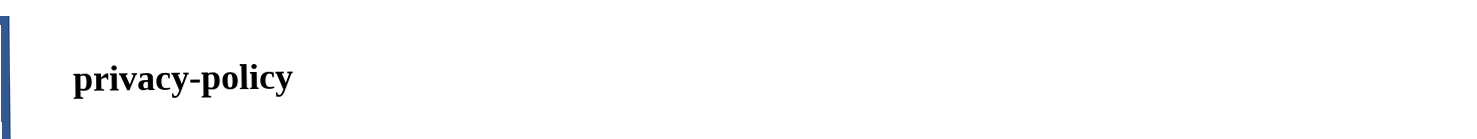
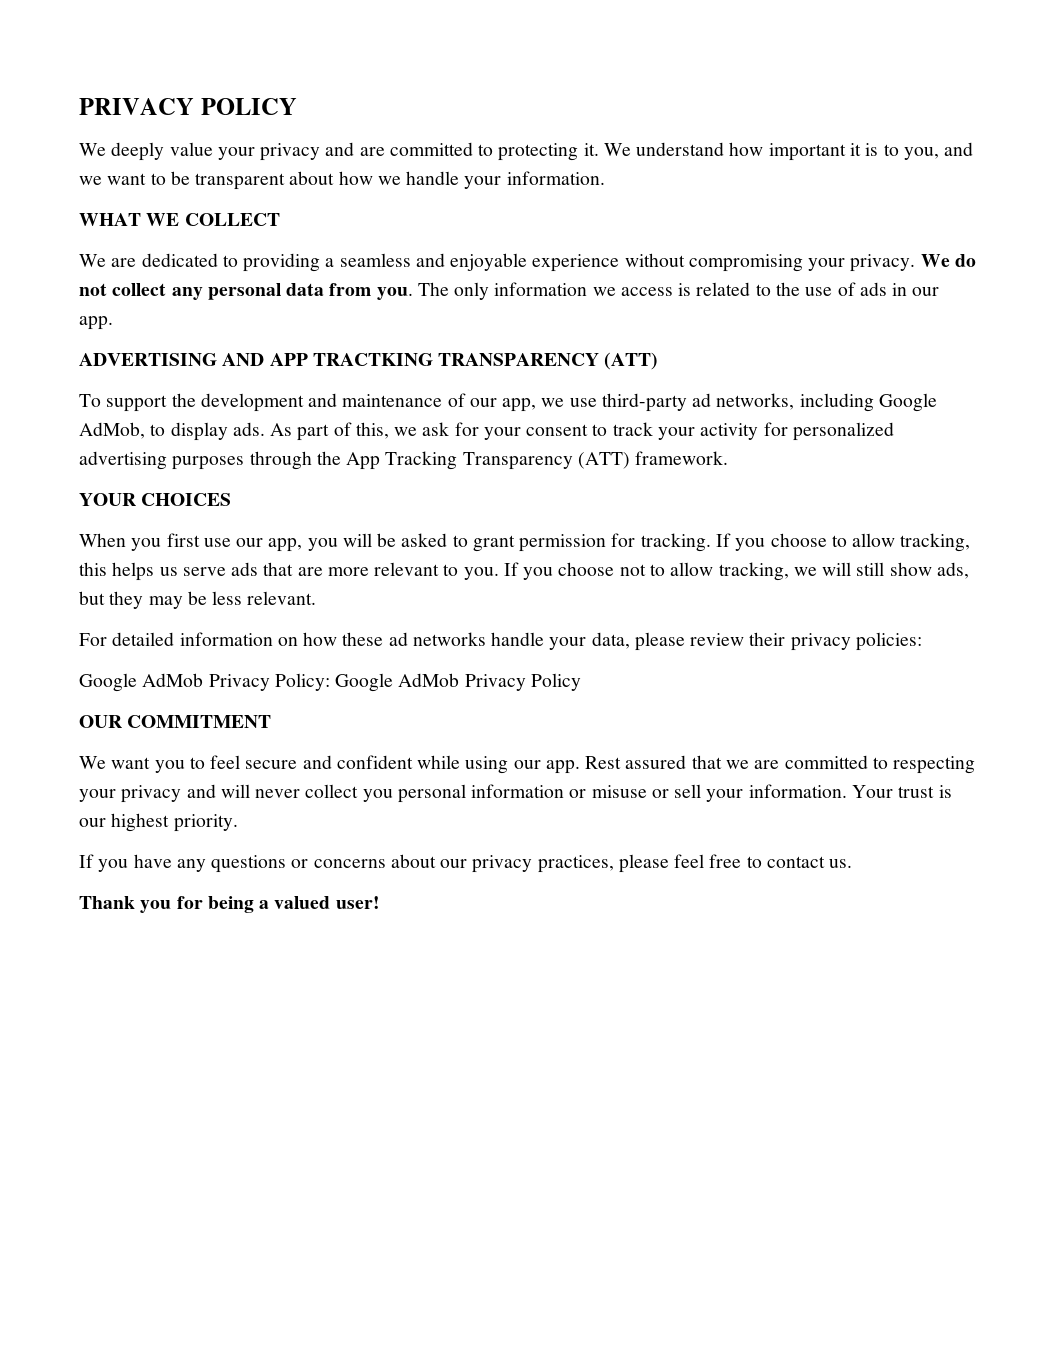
[72,63,294,99] privacy-policy -> [79,98,297,115] [79,142,974,161] [79,171,605,190] [79,213,280,226] [79,253,976,272] [79,282,940,300] [79,316,113,330] [79,352,659,370] [79,393,937,412] [79,422,894,441] [79,451,729,470] [79,493,232,506] [79,533,971,552] [79,562,969,581] [79,591,317,609] [79,632,922,651] [79,673,581,692] [79,715,272,728] [79,755,976,774] [79,784,952,803] [79,813,238,832] [79,854,853,873] [79,896,380,913] PRIVACY POLICY // We deeply value your privacy and are committed to protecting it. We understand how important it is to you, and we want to be transparent about how we handle your information. // WHAT WE COLLECT // We are dedicated to providing a seamless and enjoyable experience without compromising your privacy. We do not collect any personal data from you. The only information we access is related to the use of ads in our app. // ADVERTISING AND APP TRACTKING TRANSPARENCY (ATT) // To support the development and maintenance of our app, we use third-party ad networks, including Google AdMob, to display ads. As part of this, we ask for your consent to track your activity for personalized advertising purposes through the App Tracking Transparency (ATT) framework. // YOUR CHOICES // When you first use our app, you will be asked to grant permission for tracking. If you choose to allow tracking, this helps us serve ads that are more relevant to you. If you choose not to allow tracking, we will still show ads, but they may be less relevant. // For detailed information on how these ad networks handle your data, please review their privacy policies: // Google AdMob Privacy Policy: Google AdMob Privacy Policy // OUR COMMITMENT // We want you to feel secure and confident while using our app. Rest assured that we are committed to respecting your privacy and will never collect you personal information or misuse or sell your information. Your trust is our highest priority. // If you have any questions or concerns about our privacy practices, please feel free to contact us. // Thank you for being a valued user!

